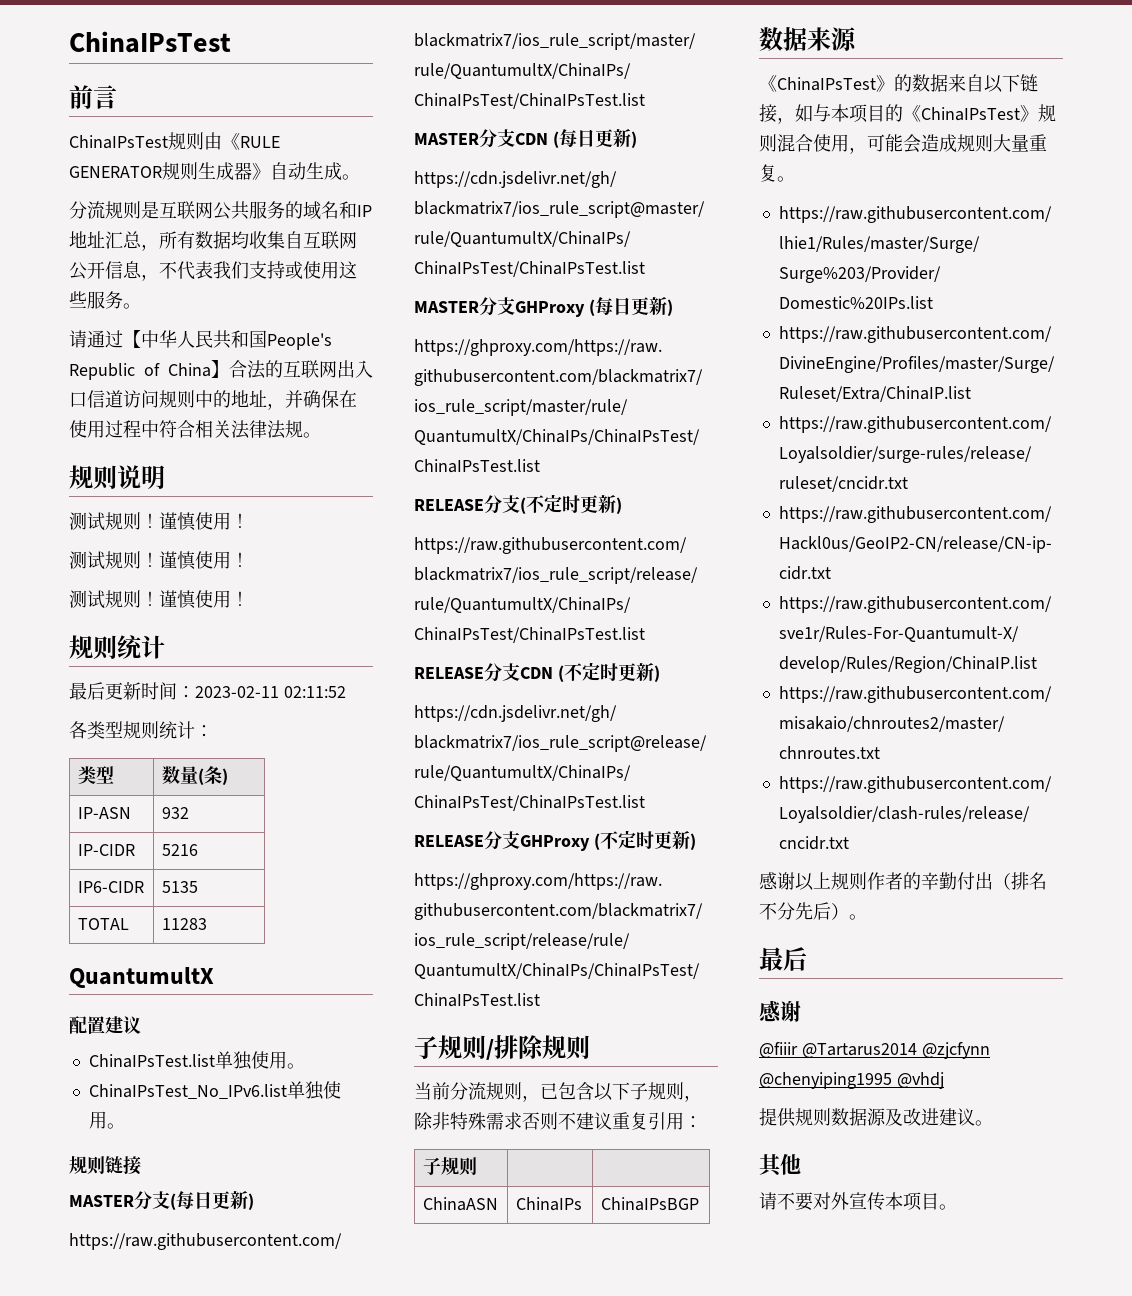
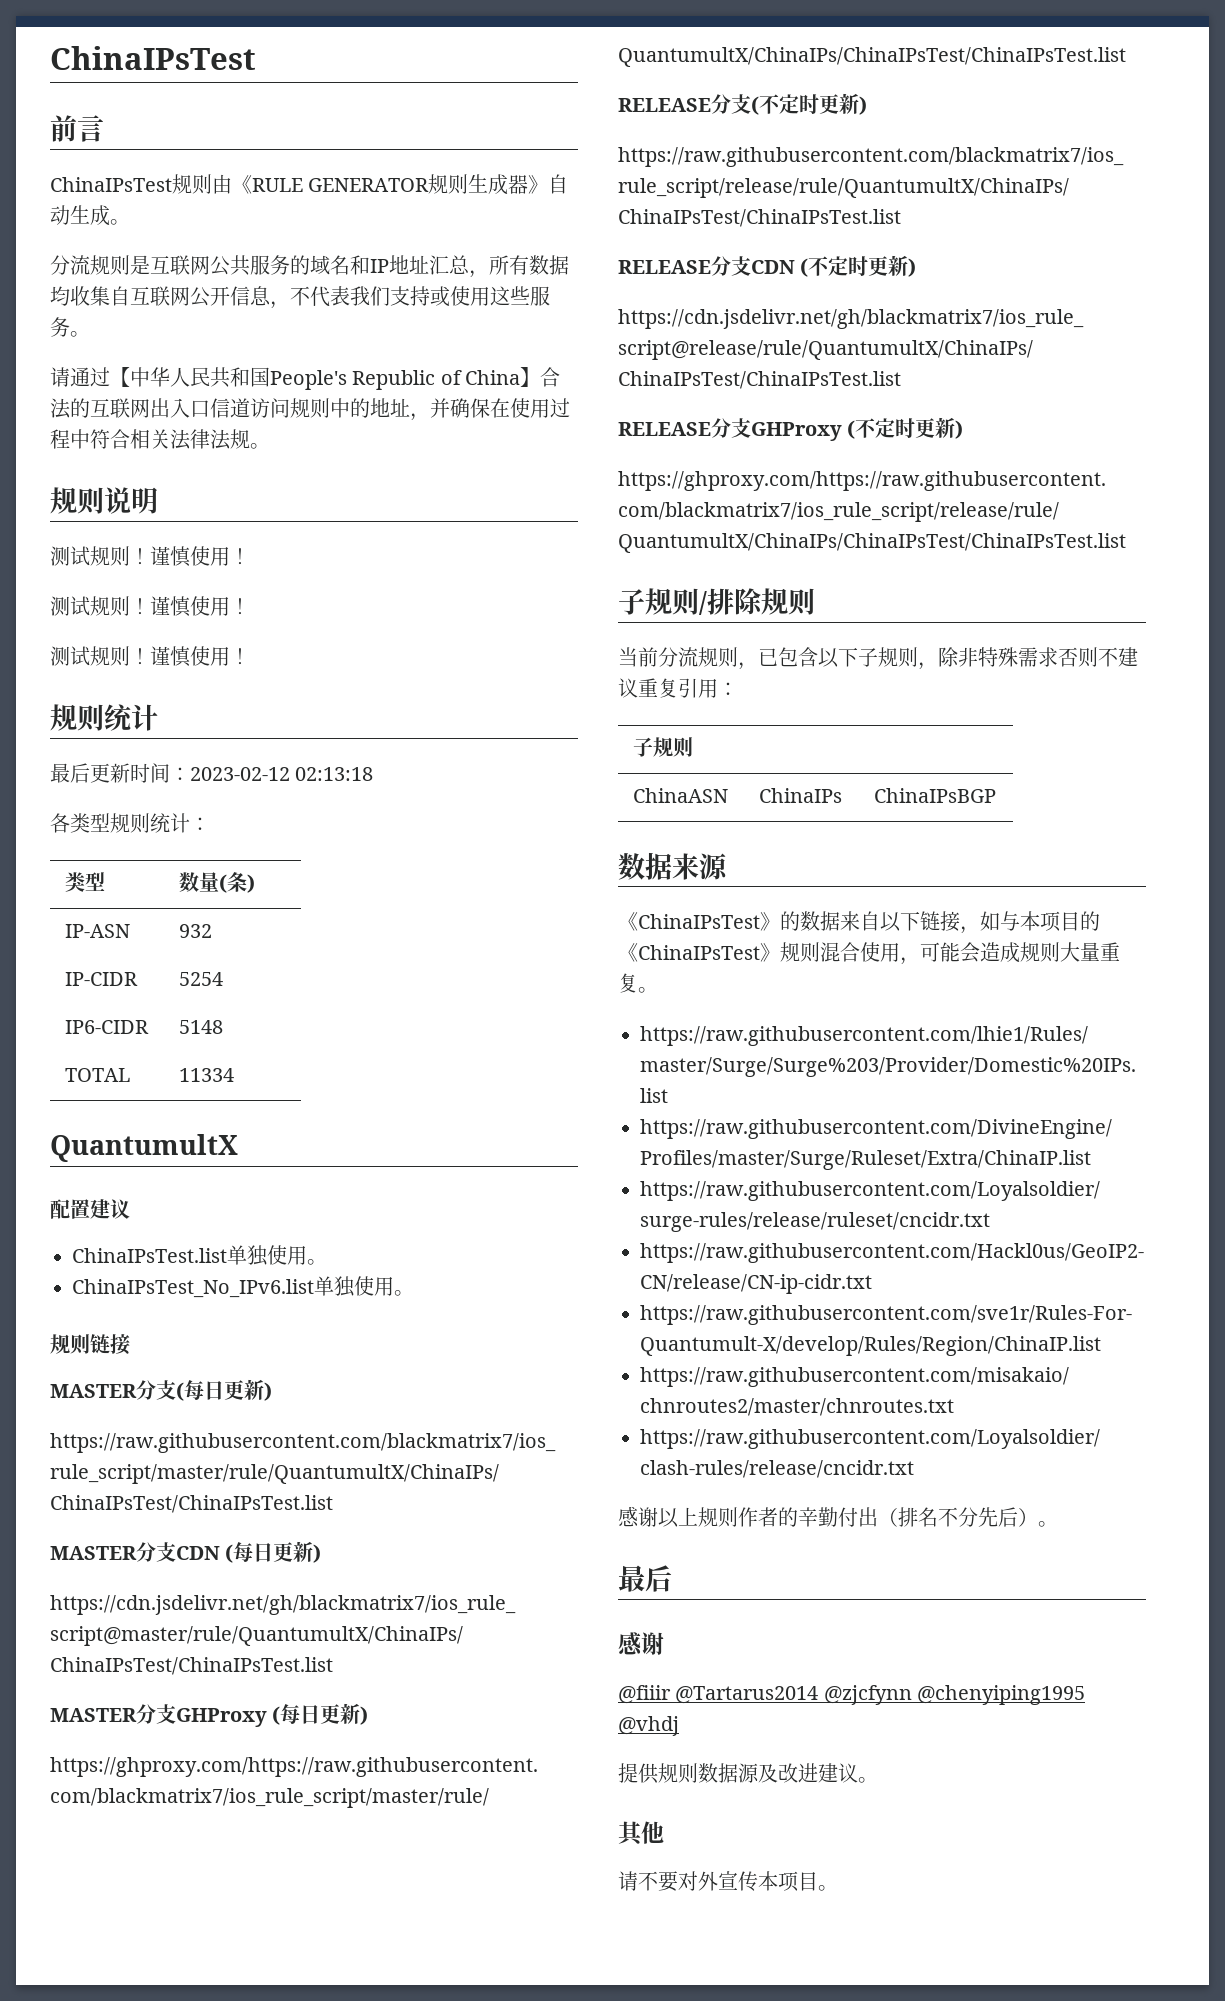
[195,686,346,698] 2023-02-11 02:11:52 -> [190,767,374,781] 2023-02-12 02:13:18
[161,844,198,856] 5216 -> [179,972,224,986] 5254
[161,881,198,893] 5135 -> [179,1020,224,1034] 5148
[161,918,207,930] 11283 -> [179,1068,235,1082] 11334

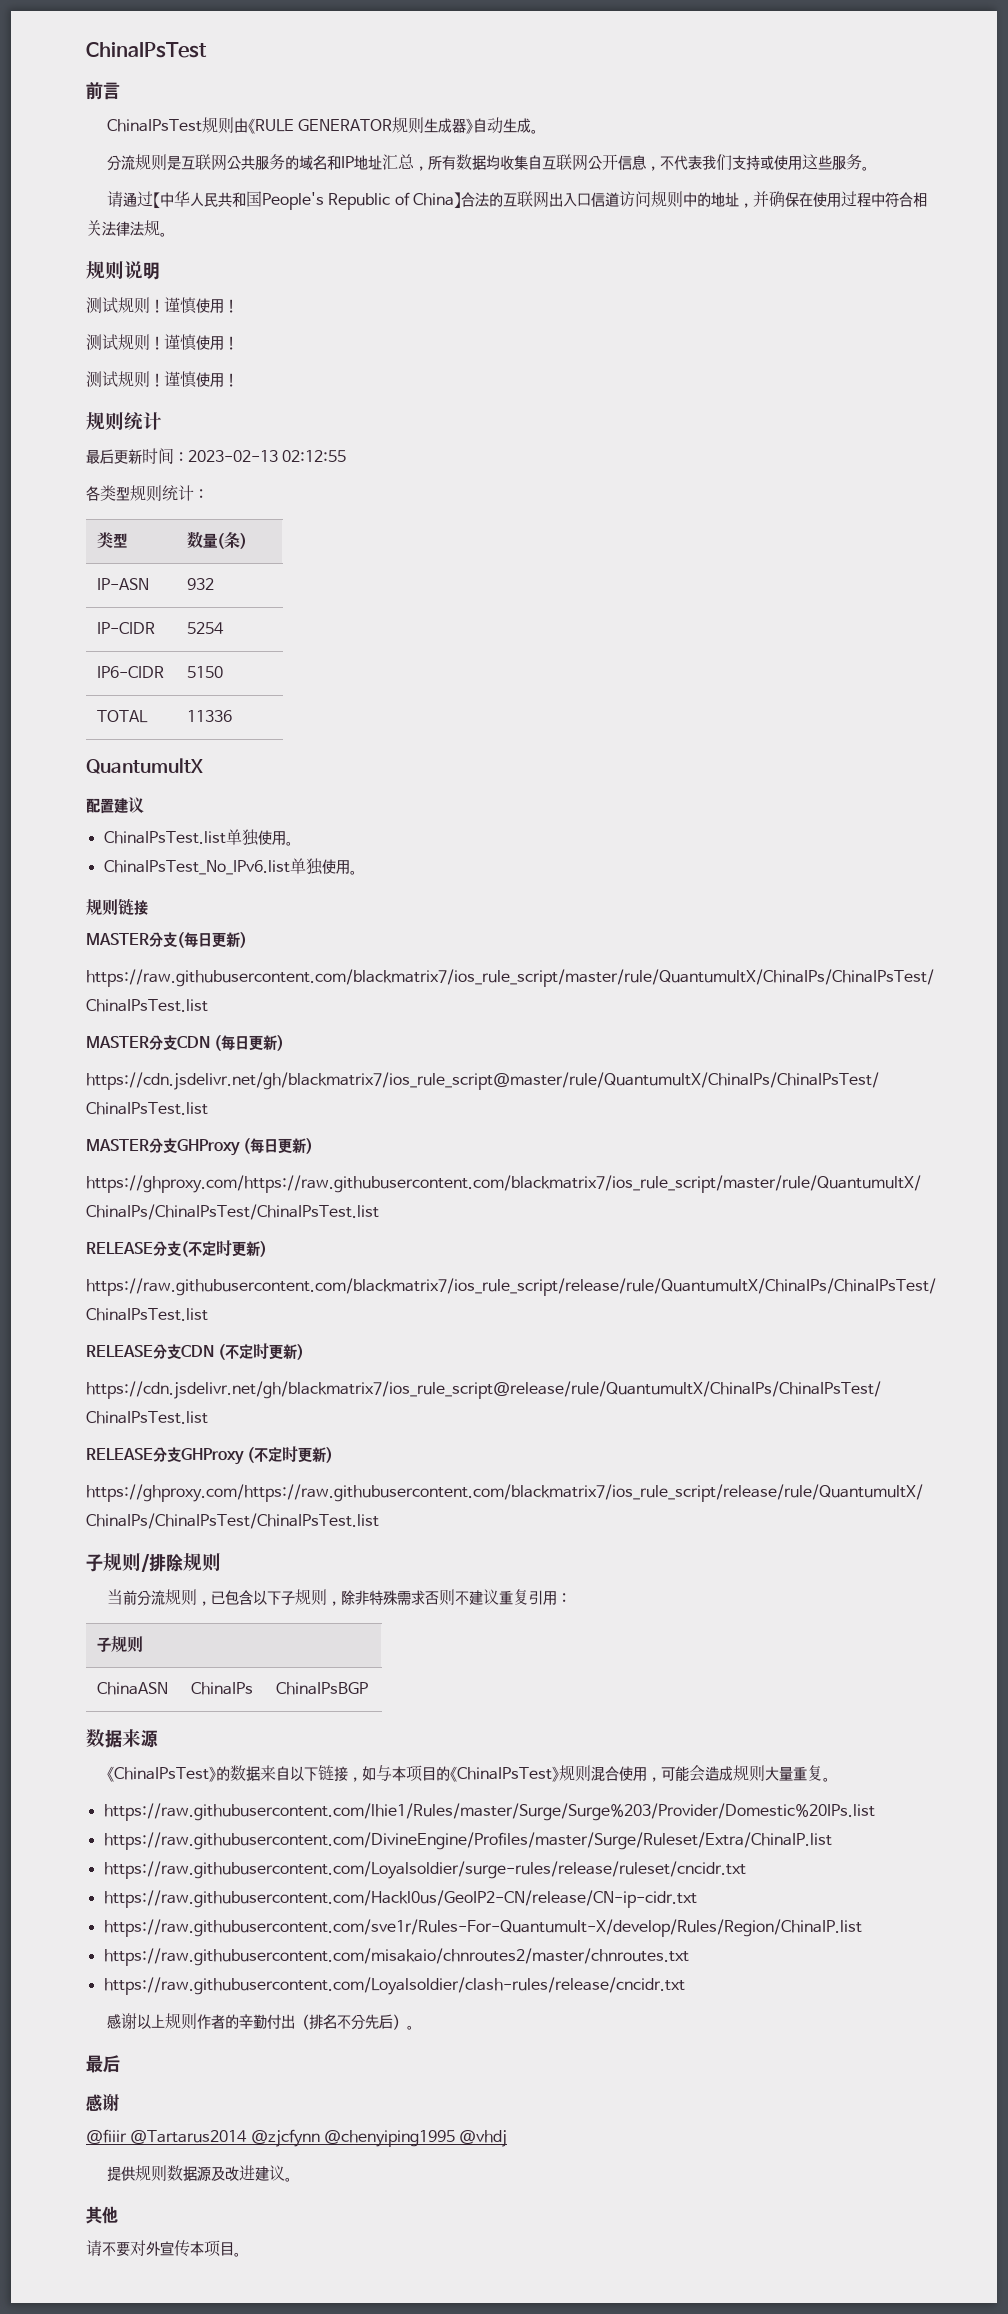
[190,767,374,781] 2023-02-12 02:13:18 -> [188,450,347,462] 2023-02-13 02:12:55
[179,1020,224,1034] 5148 -> [187,666,224,678] 5150
[179,1068,235,1082] 11334 -> [187,710,233,722] 11336

